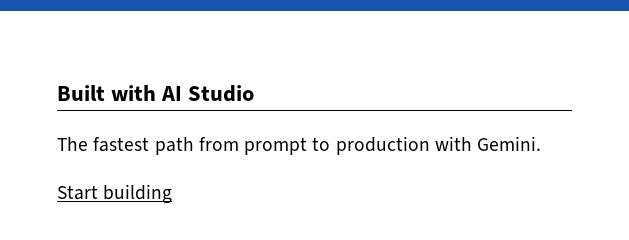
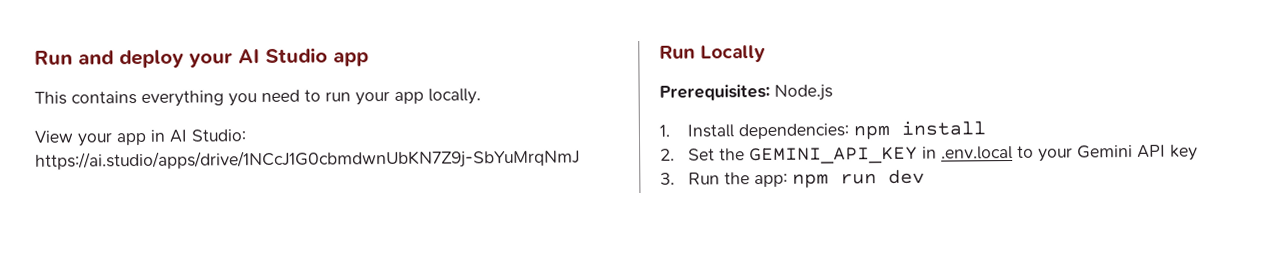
[57,85,255,102] [57,136,542,155] [57,184,173,204] Built with AI Studio // The fastest path from prompt to production with Gemini. // Start building -> [34,47,369,69] [34,88,481,107] [34,129,247,147] [35,148,580,171] [659,44,767,63] [659,83,833,101] [659,120,986,140] [660,144,1198,165] [660,169,925,188] Run and deploy your AI Studio app // This contains everything you need to run your app locally. // View your app in AI Studio: https://ai.studio/apps/drive/1NCcJ1G0cbmdwnUbKN7Z9j-SbYuMrqNmJ // Run Locally // Prerequisites: Node.js // 1. Install dependencies: npm install // 2. Set the GEMINI_API_KEY in .env.local to your Gemini API key // 3. Run the app: npm run dev

